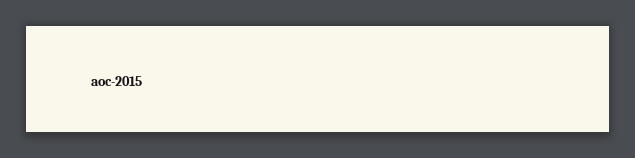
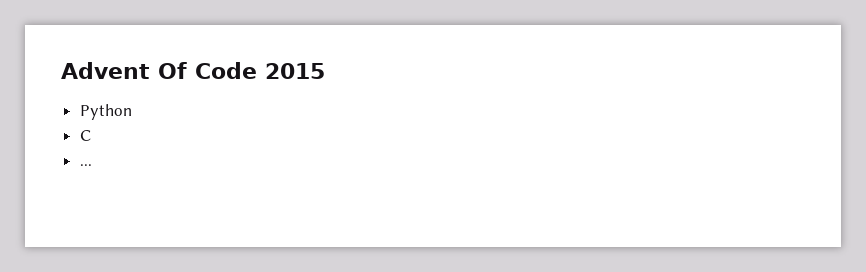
[91,76,142,86] aoc-2015 -> [61,62,325,79] [79,104,132,120] [79,130,92,141] [79,164,92,166] Advent Of Code 2015 // Python // C // ...

